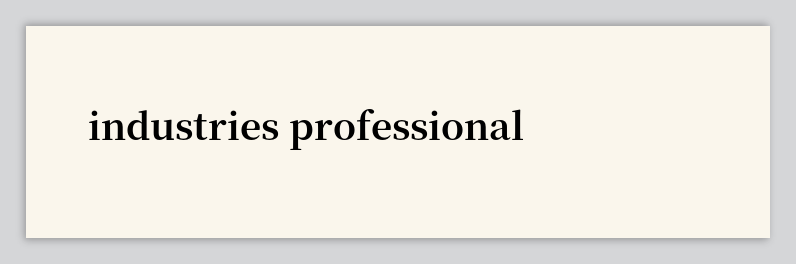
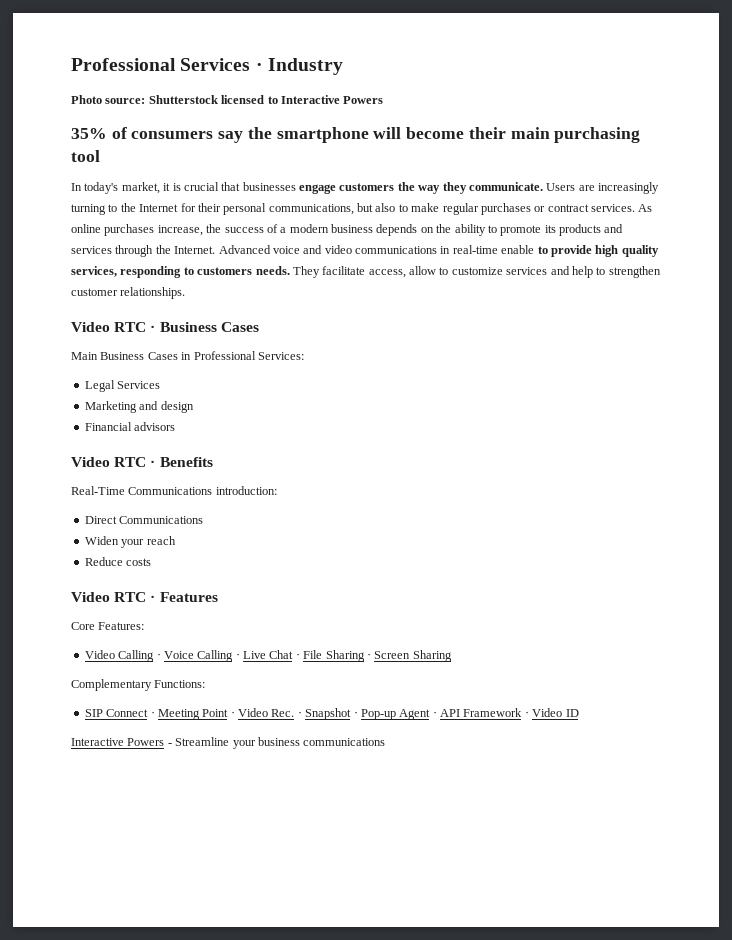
[88,109,524,150] industries professional -> [71,58,343,75] [71,95,384,104] [71,127,641,143] [71,150,100,162] [71,182,659,194] [71,203,653,215] [71,224,624,236] [71,245,659,257] [71,266,661,278] [71,287,186,299] [71,322,259,332] [71,351,304,360] [84,380,161,392] [84,401,194,413] [84,422,176,431] [71,457,213,467] [71,486,277,495] [84,516,204,524] [84,536,176,548] [84,557,152,566] [71,592,218,602] [71,622,145,630] [84,650,452,662] [71,679,206,691] [84,708,579,720] [71,737,386,749] Professional Services · Industry // Photo source: Shutterstock licensed to Interactive Powers // 35% of consumers say the smartphone will become their main purchasing tool // In today's market, it is crucial that businesses engage customers the way they communicate. Users are increasingly turning to the Internet for their personal communications, but also to make regular purchases or contract services. As online purchases increase, the success of a modern business depends on the ability to promote its products and services through the Internet. Advanced voice and video communications in real-time enable to provide high quality services, responding to customers needs. They facilitate access, allow to customize services and help to strengthen customer relationships. // Video RTC · Business Cases // Main Business Cases in Professional Services: // Legal Services // Marketing and design // Financial advisors // Video RTC · Benefits // Real-Time Communications introduction: // Direct Communications // Widen your reach // Reduce costs // Video RTC · Features // Core Features: // Video Calling · Voice Calling · Live Chat · File Sharing · Screen Sharing // Complementary Functions: // SIP Connect · Meeting Point · Video Rec. · Snapshot · Pop-up Agent · API Framework · Video ID // Interactive Powers - Streamline your business communications

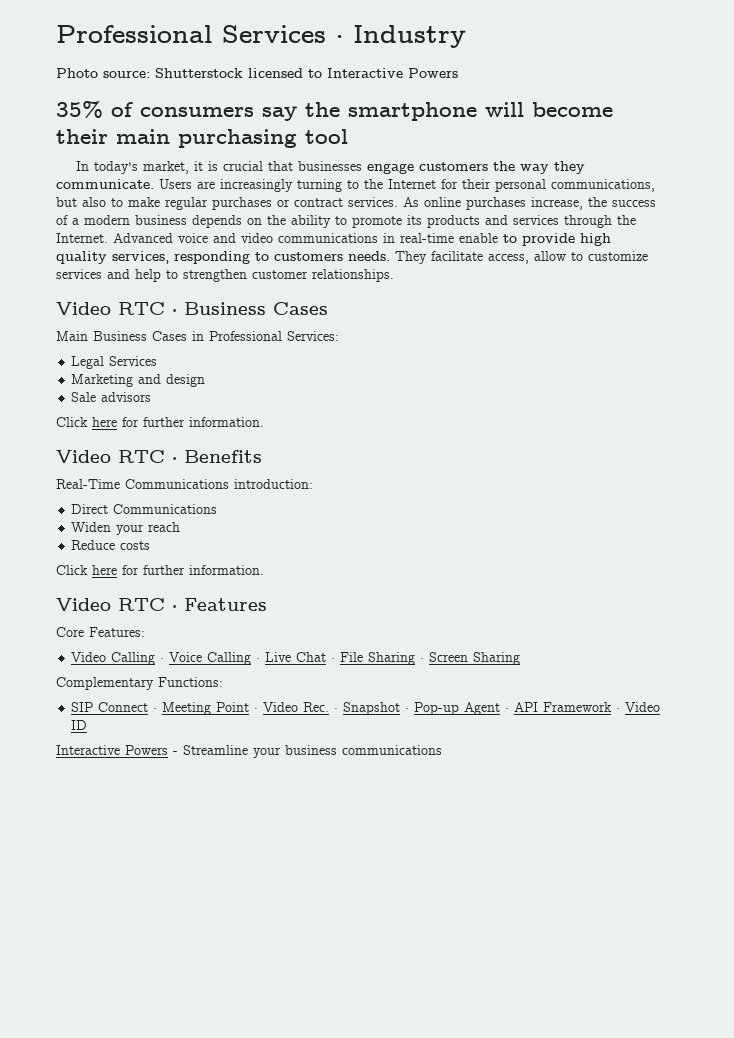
[84,422,132,431] Financial -> [71,392,97,402] Sale
(176, 426) none -> [56,417,264,427] // Click here for further information.
(152, 562) none -> [56,565,264,575] // Click here for further information.

